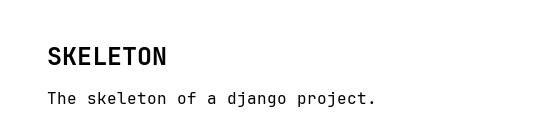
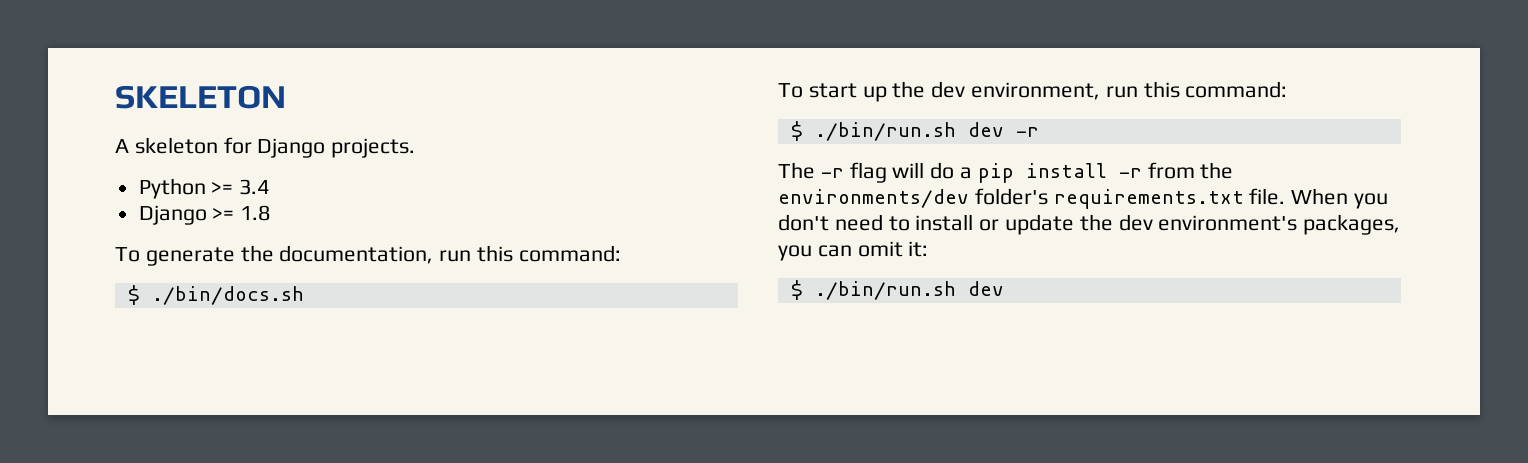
[47,91,377,107] The skeleton of a django project. -> [115,137,416,158] [138,178,270,199] [138,205,271,225] [115,245,621,266] [127,285,304,305] [778,81,1288,102] [790,121,1039,141] [778,162,1234,183] [778,188,1389,209] [778,214,1401,235] [778,241,929,261] [790,280,1004,300] A skeleton for Django projects. // Python >= 3.4 // Django >= 1.8 // To generate the documentation, run this command: // $ ./bin/docs.sh // To start up the dev environment, run this command: // $ ./bin/run.sh dev -r // The -r flag will do a pip install -r from the environments/dev folder's requirements.txt file. When you don't need to install or update the dev environment's packages, you can omit it: // $ ./bin/run.sh dev

